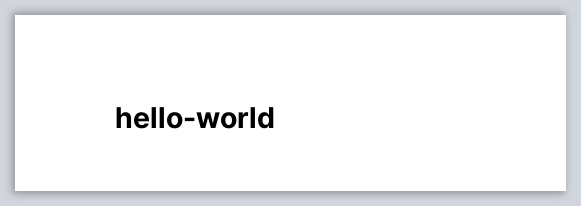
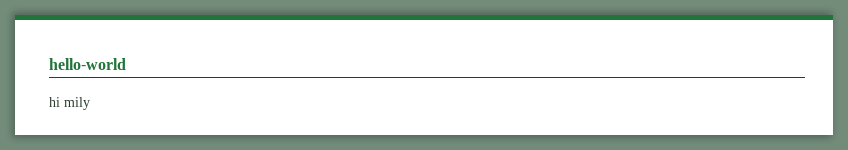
(275, 118) none -> [49,97,90,110] // hi mily

